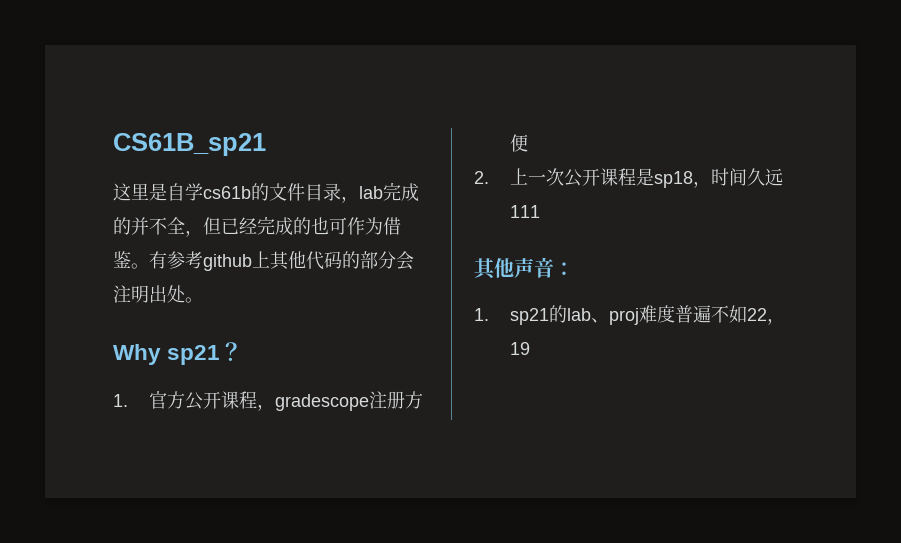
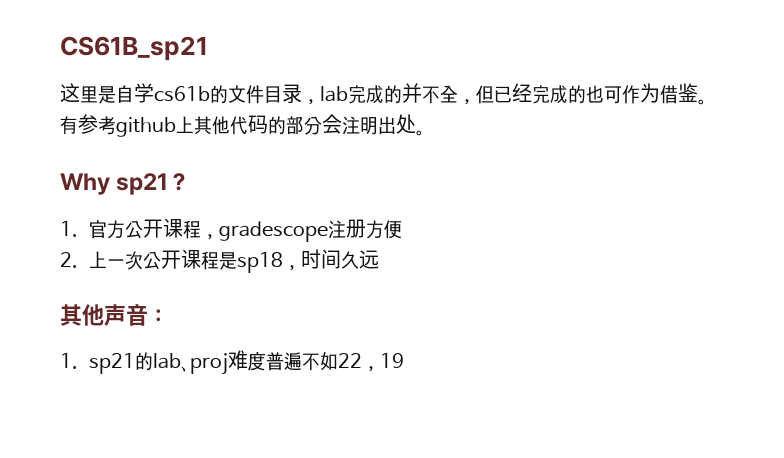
[509,205,540,218] 111 -> (379, 259) none

